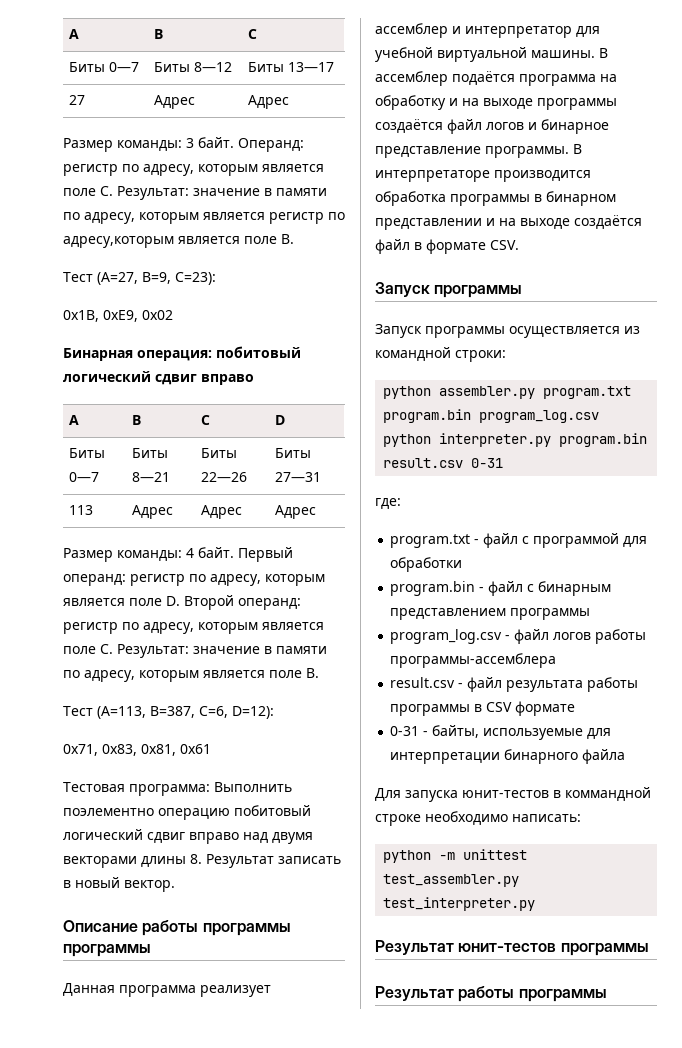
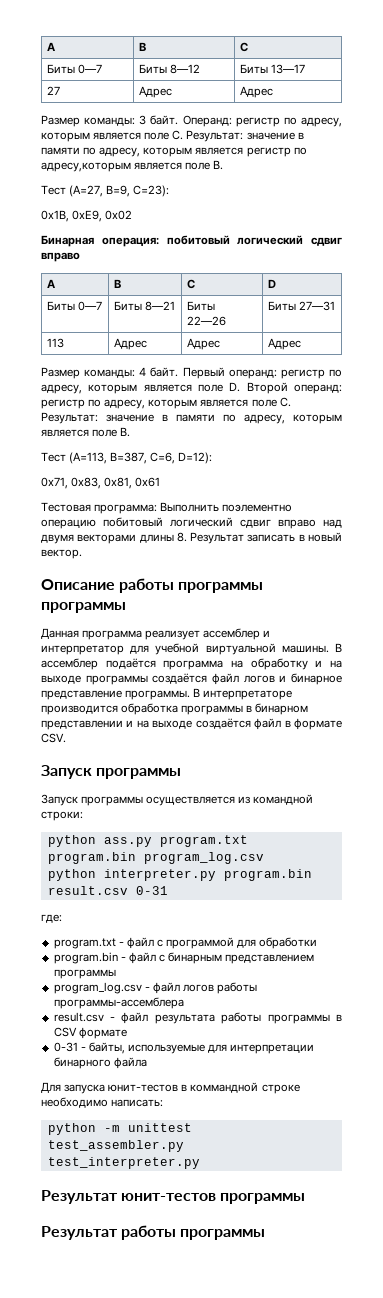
[439,386,536,399] assembler.py -> [103,837,152,847] ass.py

